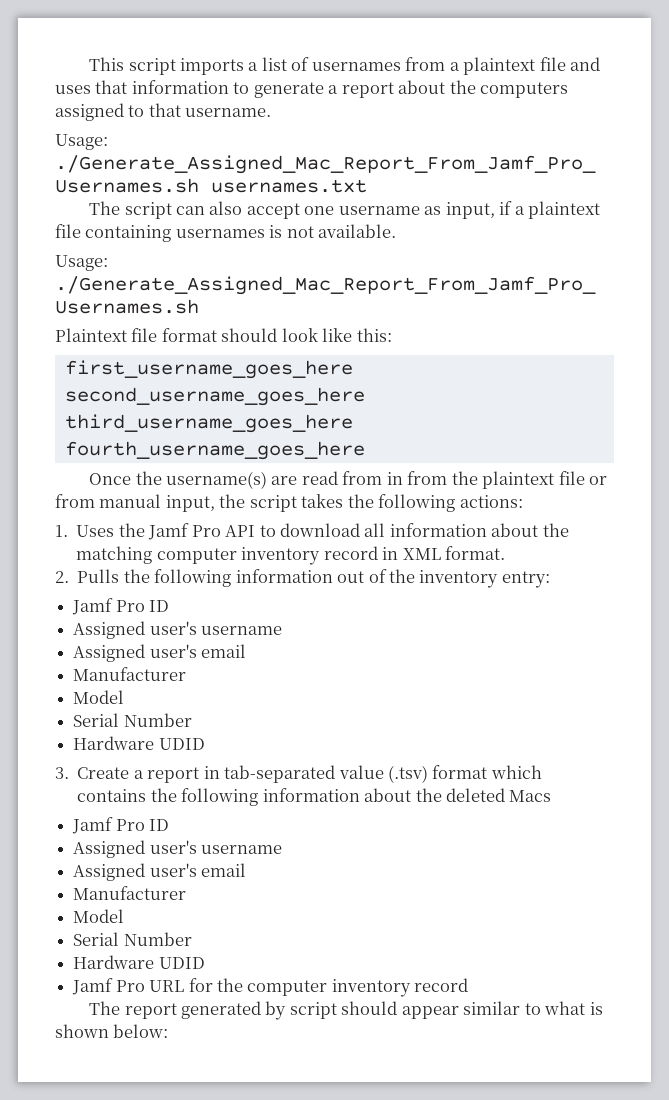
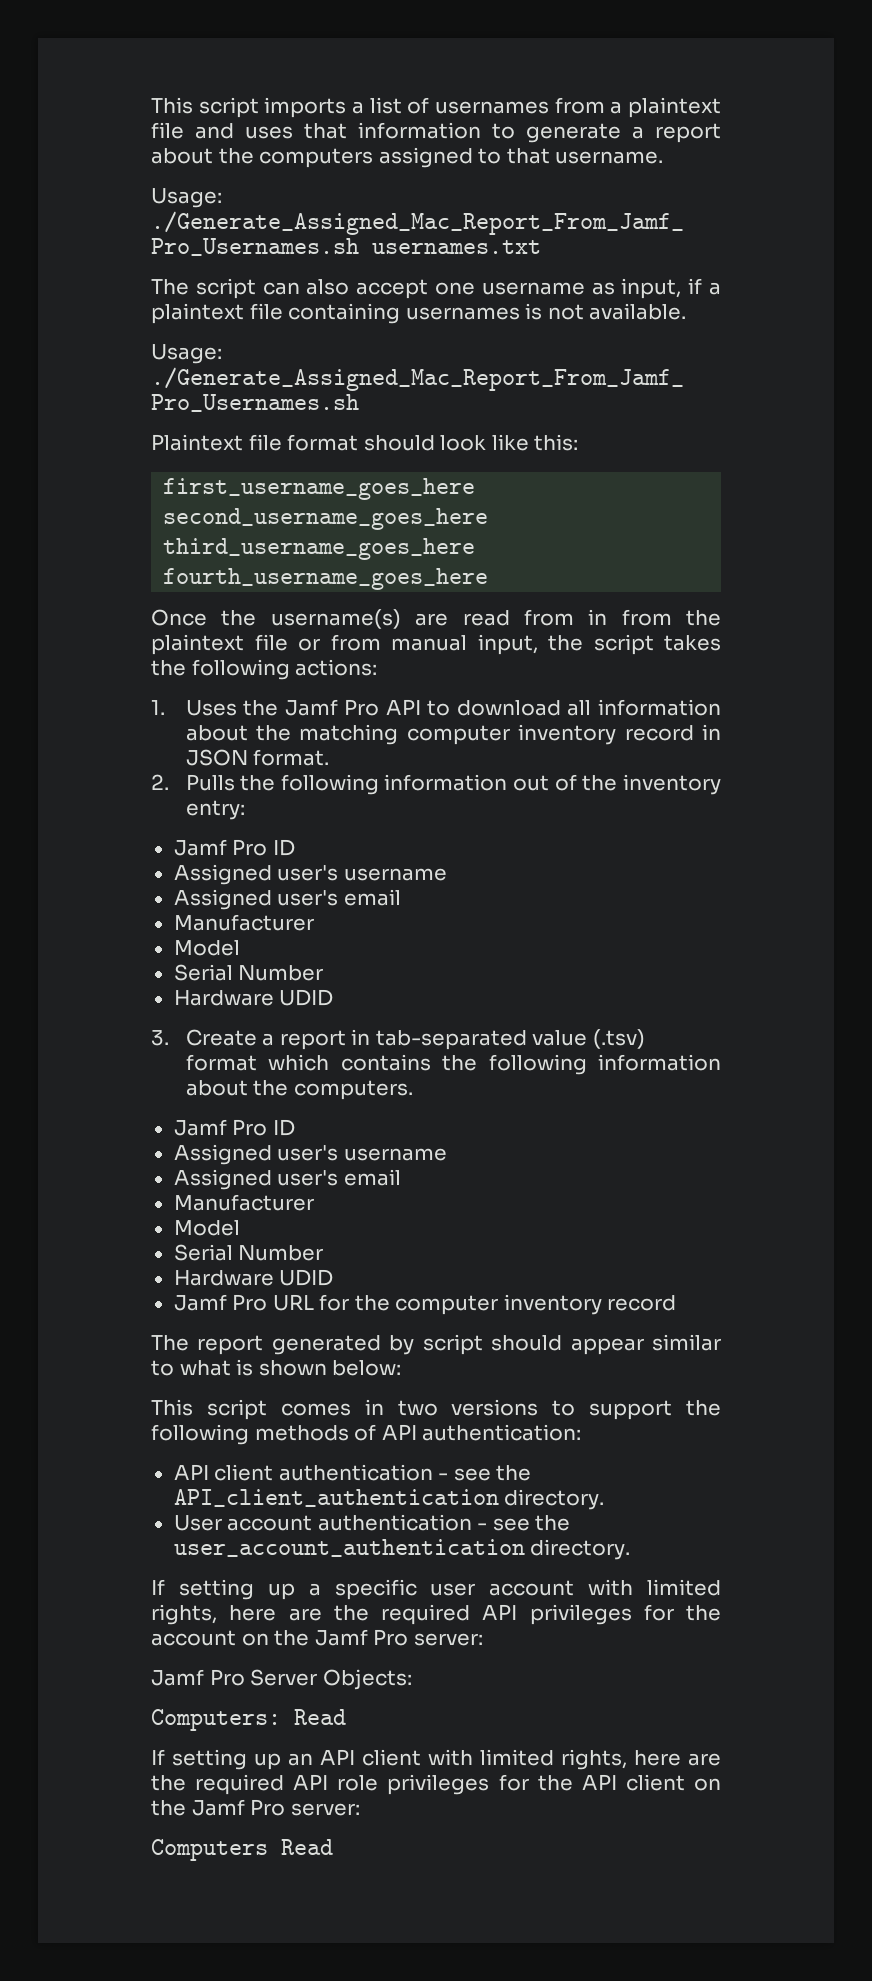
[402,548,441,560] XML -> [185,749,248,766] JSON
[445,788,552,802] deleted Macs -> [293,1080,413,1100] computers.
(169, 1031) none -> [151,1399,721,1420] [151,1424,582,1445] [173,1464,532,1481] [173,1489,605,1510] [173,1514,571,1531] [173,1539,631,1560] [151,1579,721,1600] [151,1604,721,1625] [151,1629,483,1646] [151,1669,412,1690] [151,1709,346,1731] [151,1749,721,1770] [151,1774,722,1795] [151,1799,360,1816] [151,1839,333,1861] // This script comes in two versions to support the following methods of API authentication: // API client authentication - see the API_client_authentication directory. // User account authentication - see the user_account_authentication directory. // If setting up a specific user account with limited rights, here are the required API privileges for the account on the Jamf Pro server: // Jamf Pro Server Objects: // Computers: Read // If setting up an API client with limited rights, here are the required API role privileges for the API client on the Jamf Pro server: // Computers Read

